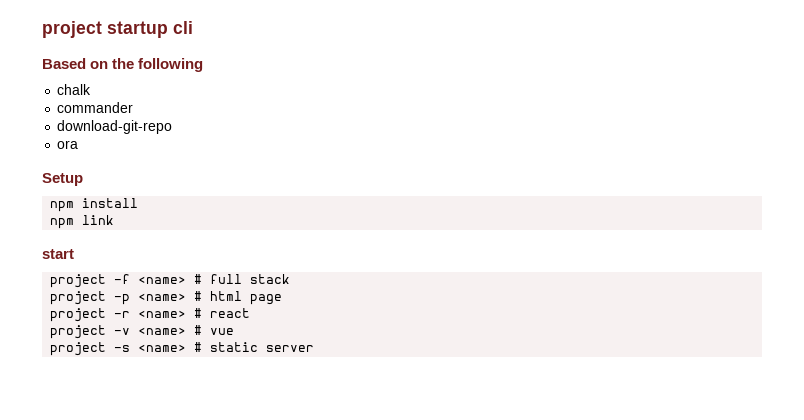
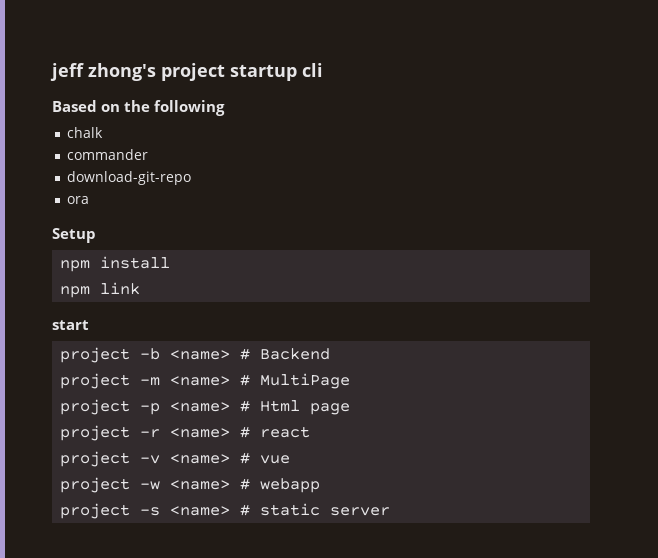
(42, 29) none -> [50,63,156,81] jeff zhong's
[114,274,291,284] -f <name> # full stack -> [140,348,331,360] [60,373,351,389] -b <name> # Backend // project -m <name> # MultiPage
[210,291,243,301] html -> [260,400,301,412] Html
(235, 331) none -> [60,477,321,493] // project -w <name> # webapp

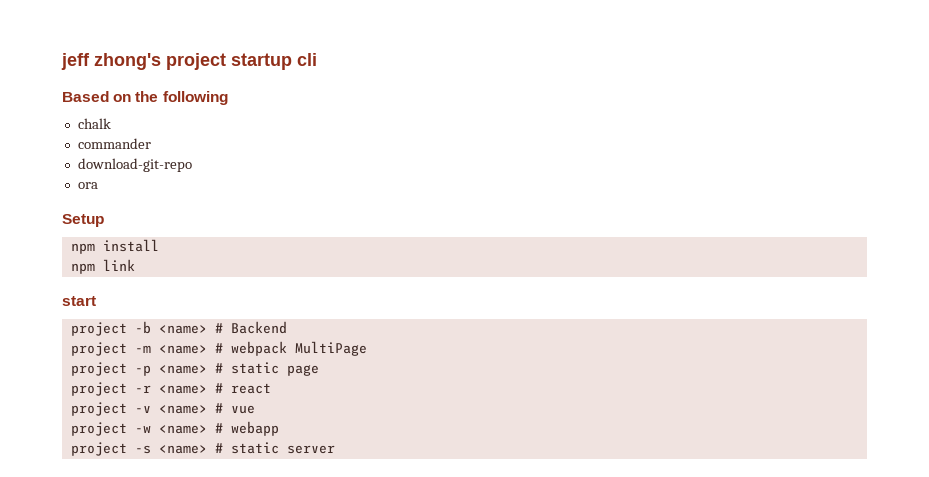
(251, 380) none -> [230,341,287,356] webpack
[260,400,301,412] Html -> [230,362,279,374] static

